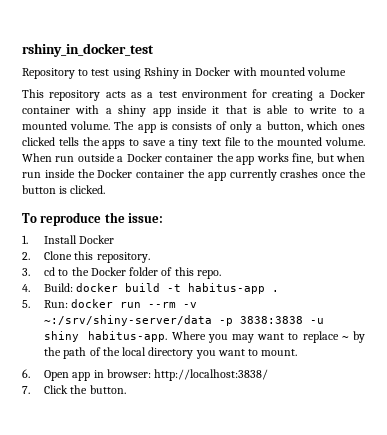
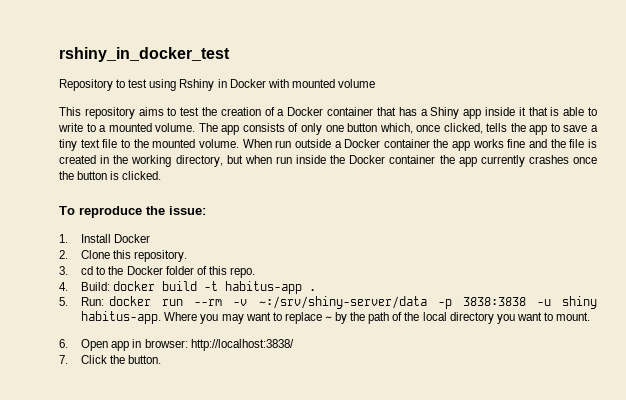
[105,89,366,101] [22,105,147,117] acts as a test environment for creating a Docker container with a shiny -> [138,107,460,119] aims to test the creation of a Docker container that has a Shiny
[159,122,168,130] is -> (240, 130) none
[256,121,365,132] [22,137,55,146] a button, which ones clicked -> [325,123,483,134] one button which, once clicked,
[102,140,126,149] apps -> [529,125,548,135] app
[292,153,314,164] fine, -> [507,139,597,148] [59,155,223,167] fine and the file is created in the working directory,

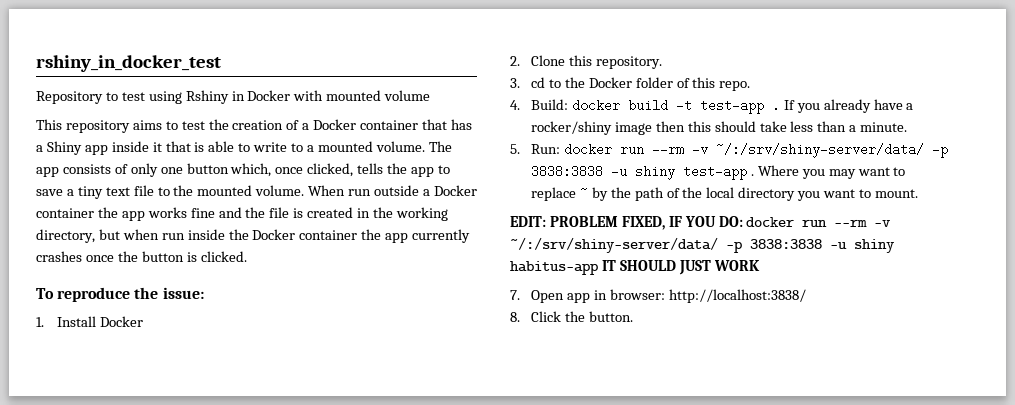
[225,281,317,294] habitus-app . -> [699,99,914,114] [530,121,908,135] test-app . If you already have a rocker/shiny image then this should take less than a minute.
[258,296,597,309] [81,311,162,324] ~:/srv/shiny-server/data -p 3838:3838 -u shiny habitus-app. -> [715,143,948,158] [530,165,754,180] ~/:/srv/shiny-server/data/ -p 3838:3838 -u shiny test-app .
[59,339,68,348] 6. -> [510,216,891,230] [510,237,895,253] [510,260,760,275] [510,290,520,300] EDIT: PROBLEM FIXED, IF YOU DO: docker run --rm -v ~/:/srv/shiny-server/data/ -p 3838:3838 -u shiny habitus-app IT SHOULD JUST WORK // 7.
[59,355,68,364] 7. -> [510,312,520,322] 8.

